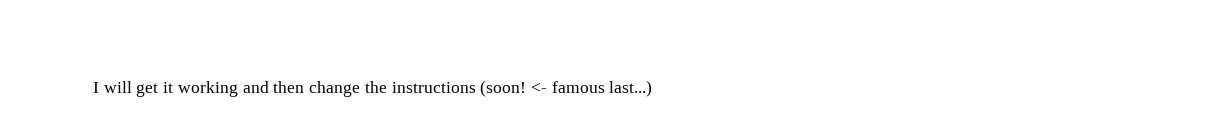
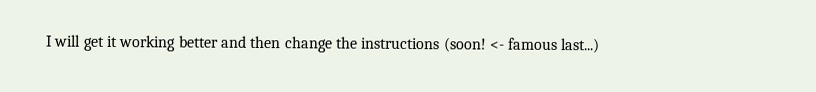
(238, 89) none -> [177,35,219,48] better

